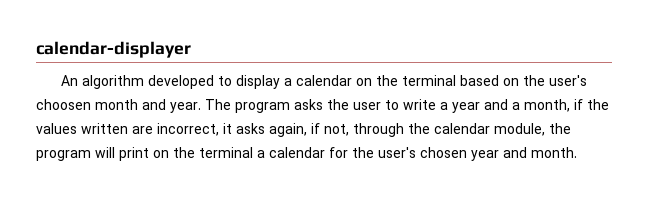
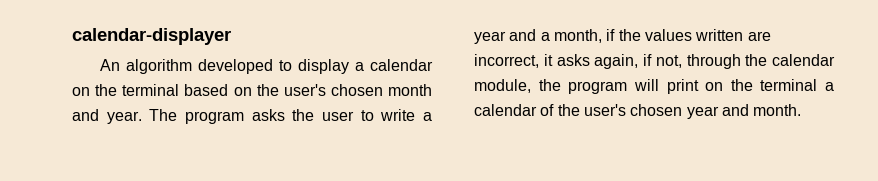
[36,99,91,110] choosen -> [330,84,383,96] chosen
[329,147,348,158] for -> [540,104,555,116] of

